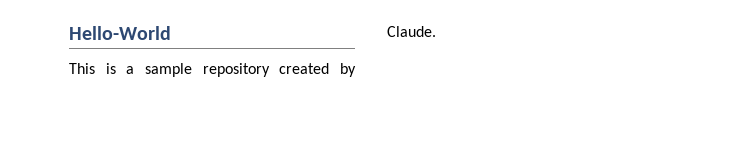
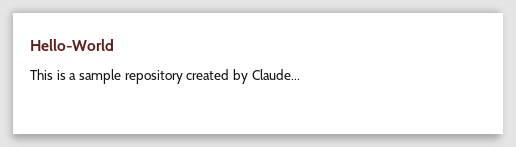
[387,26,436,37] Claude. -> [251,69,300,80] Claude...

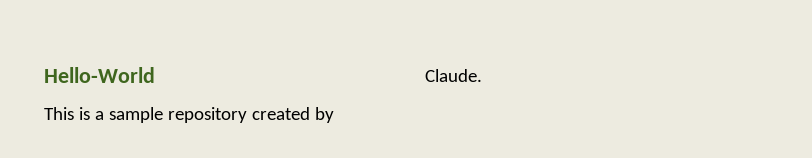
[251,69,300,80] Claude... -> [425,69,482,82] Claude.

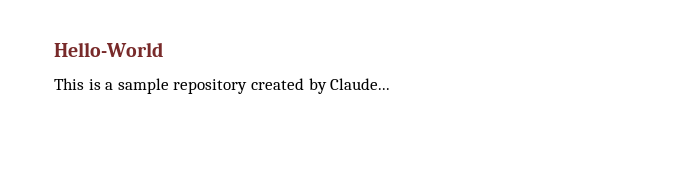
[425,69,482,82] Claude. -> [330,78,391,90] Claude...

